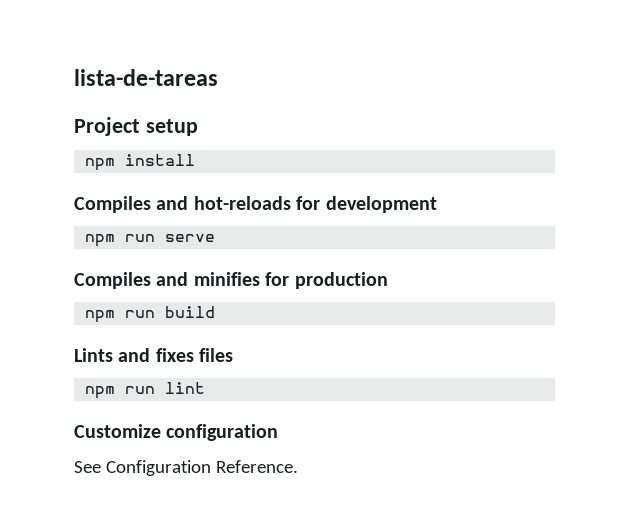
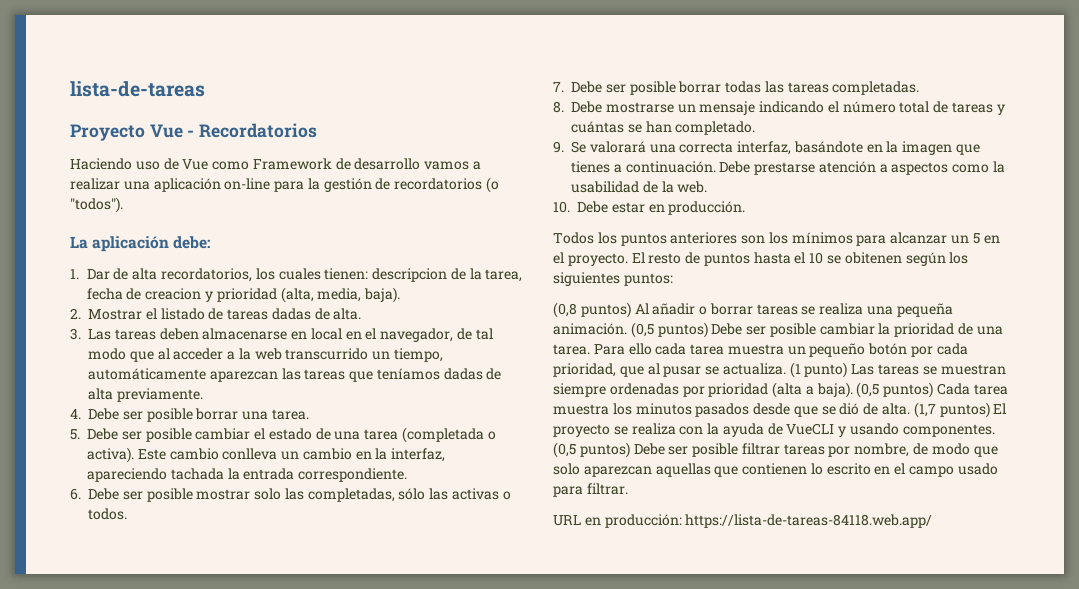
[74,117,198,136] [85,154,196,171] [74,196,437,213] [85,234,216,247] [74,272,388,289] [85,306,216,323] [74,348,234,362] [85,382,206,399] [74,424,279,441] [74,460,298,476] Project setup // npm install // Compiles and hot-reloads for development // npm run serve // Compiles and minifies for production // npm run build // Lints and fixes files // npm run lint // Customize configuration // See Configuration Reference. -> [70,123,318,141] [70,158,482,170] [70,177,500,193] [70,197,123,213] [70,236,211,252] [70,268,523,282] [86,287,401,303] [70,308,362,320] [70,328,493,342] [88,348,444,362] [88,368,502,382] [88,388,203,402] [70,408,309,422] [70,427,496,443] [87,447,446,463] [87,468,408,482] [70,488,511,502] [88,508,127,520] [553,81,920,95] [553,101,1005,115] [571,121,756,135] [553,141,981,155] [571,161,1006,175] [571,181,708,193] [553,201,746,215] [553,232,1000,246] [553,252,969,266] [553,272,673,286] [553,302,953,318] [553,322,1003,338] [553,343,968,357] [553,362,1006,378] [553,382,1008,398] [553,402,1007,418] [553,423,995,437] [553,442,998,458] [553,463,998,477] [553,483,628,497] [553,514,933,528] Proyecto Vue - Recordatorios // Haciendo uso de Vue como Framework de desarrollo vamos a realizar una aplicación on-line para la gestión de recordatorios (o "todos"). // La aplicación debe: // 1. Dar de alta recordatorios, los cuales tienen: descripcion de la tarea, fecha de creacion y prioridad (alta, media, baja). // 2. Mostrar el listado de tareas dadas de alta. // 3. Las tareas deben almacenarse en local en el navegador, de tal modo que al acceder a la web transcurrido un tiempo, automáticamente aparezcan las tareas que teníamos dadas de alta previamente. // 4. Debe ser posible borrar una tarea. // 5. Debe ser posible cambiar el estado de una tarea (completada o activa). Este cambio conlleva un cambio en la interfaz, apareciendo tachada la entrada correspondiente. // 6. Debe ser posible mostrar solo las completadas, sólo las activas o todos. // 7. Debe ser posible borrar todas las tareas completadas. // 8. Debe mostrarse un mensaje indicando el número total de tareas y cuántas se han completado. // 9. Se valorará una correcta interfaz, basándote en la imagen que tienes a continuación. Debe prestarse atención a aspectos como la usabilidad de la web. // 10. Debe estar en producción. // Todos los puntos anteriores son los mínimos para alcanzar un 5 en el proyecto. El resto de puntos hasta el 10 se obitenen según los siguientes puntos: // (0,8 puntos) Al añadir o borrar tareas se realiza una pequeña animación. (0,5 puntos) Debe ser posible cambiar la prioridad de una tarea. Para ello cada tarea muestra un pequeño botón por cada prioridad, que al pusar se actualiza. (1 punto) Las tareas se muestran siempre ordenadas por prioridad (alta a baja). (0,5 puntos) Cada tarea muestra los minutos pasados desde que se dió de alta. (1,7 puntos) El proyecto se realiza con la ayuda de VueCLI y usando componentes. (0,5 puntos) Debe ser posible filtrar tareas por nombre, de modo que solo aparezcan aquellas que contienen lo escrito en el campo usado para filtrar. // URL en producción: https://lista-de-tareas-84118.web.app/

